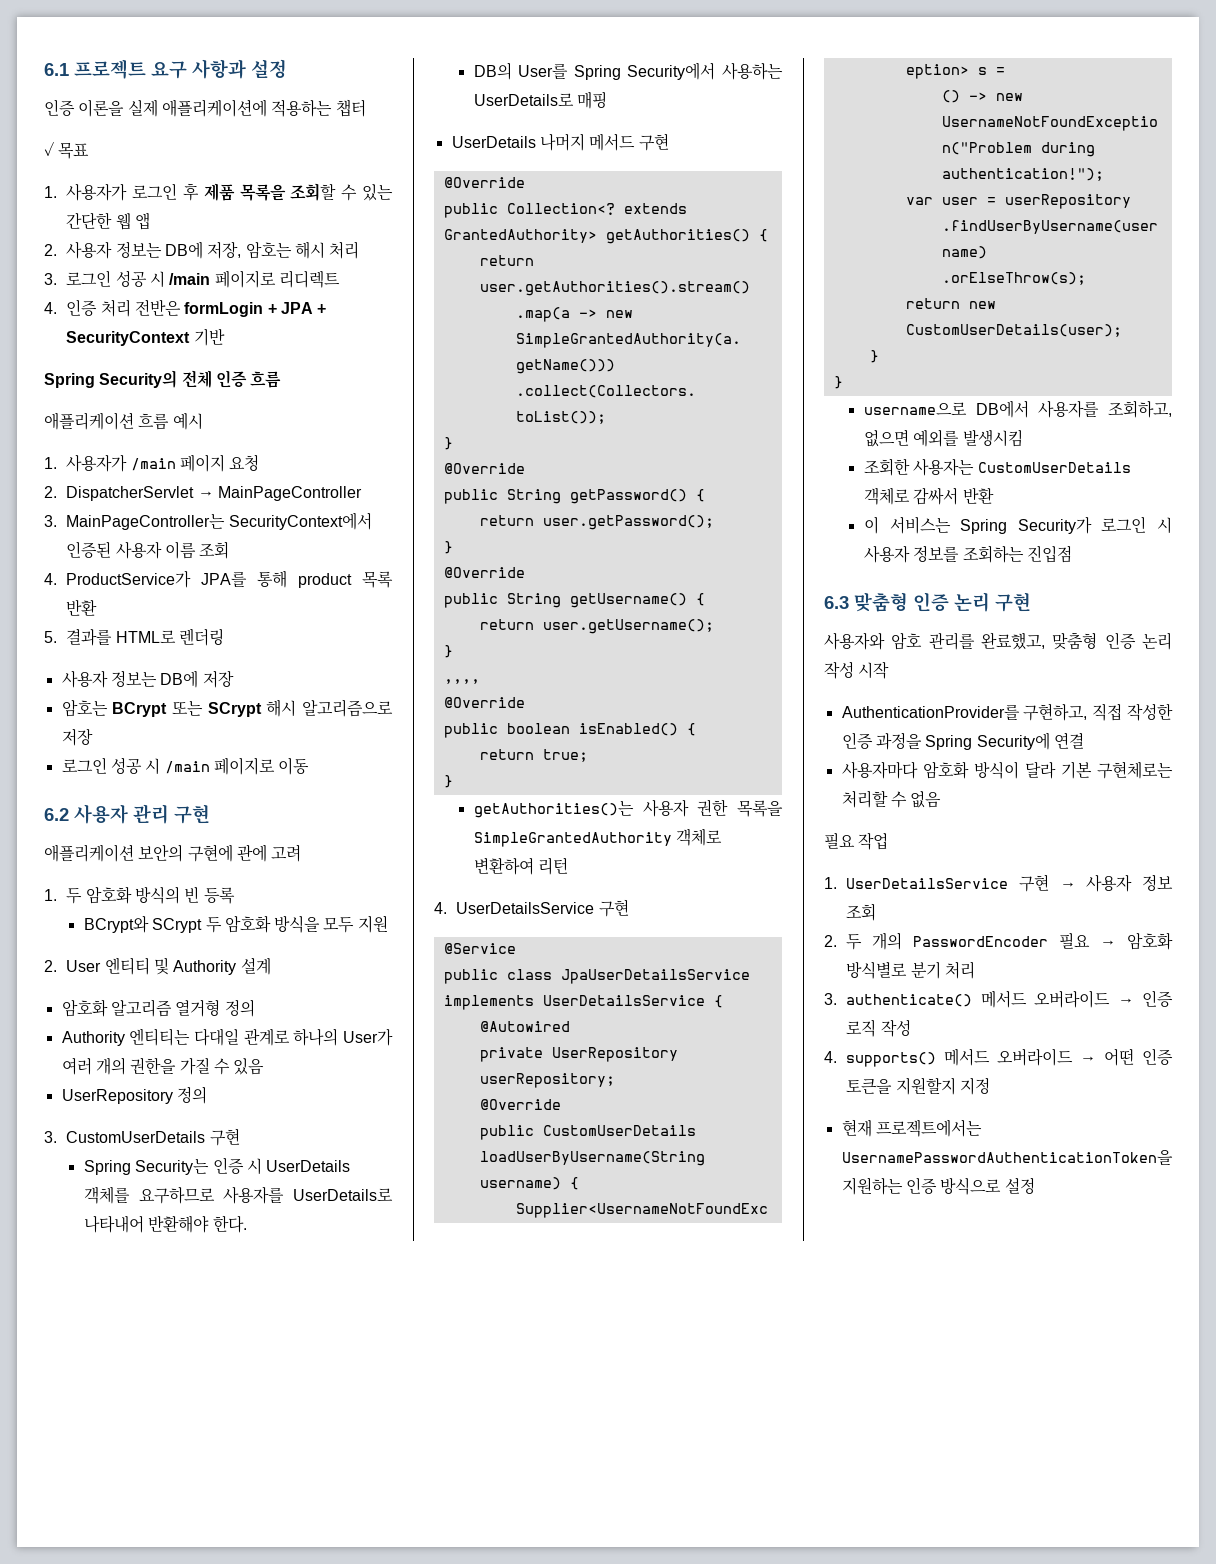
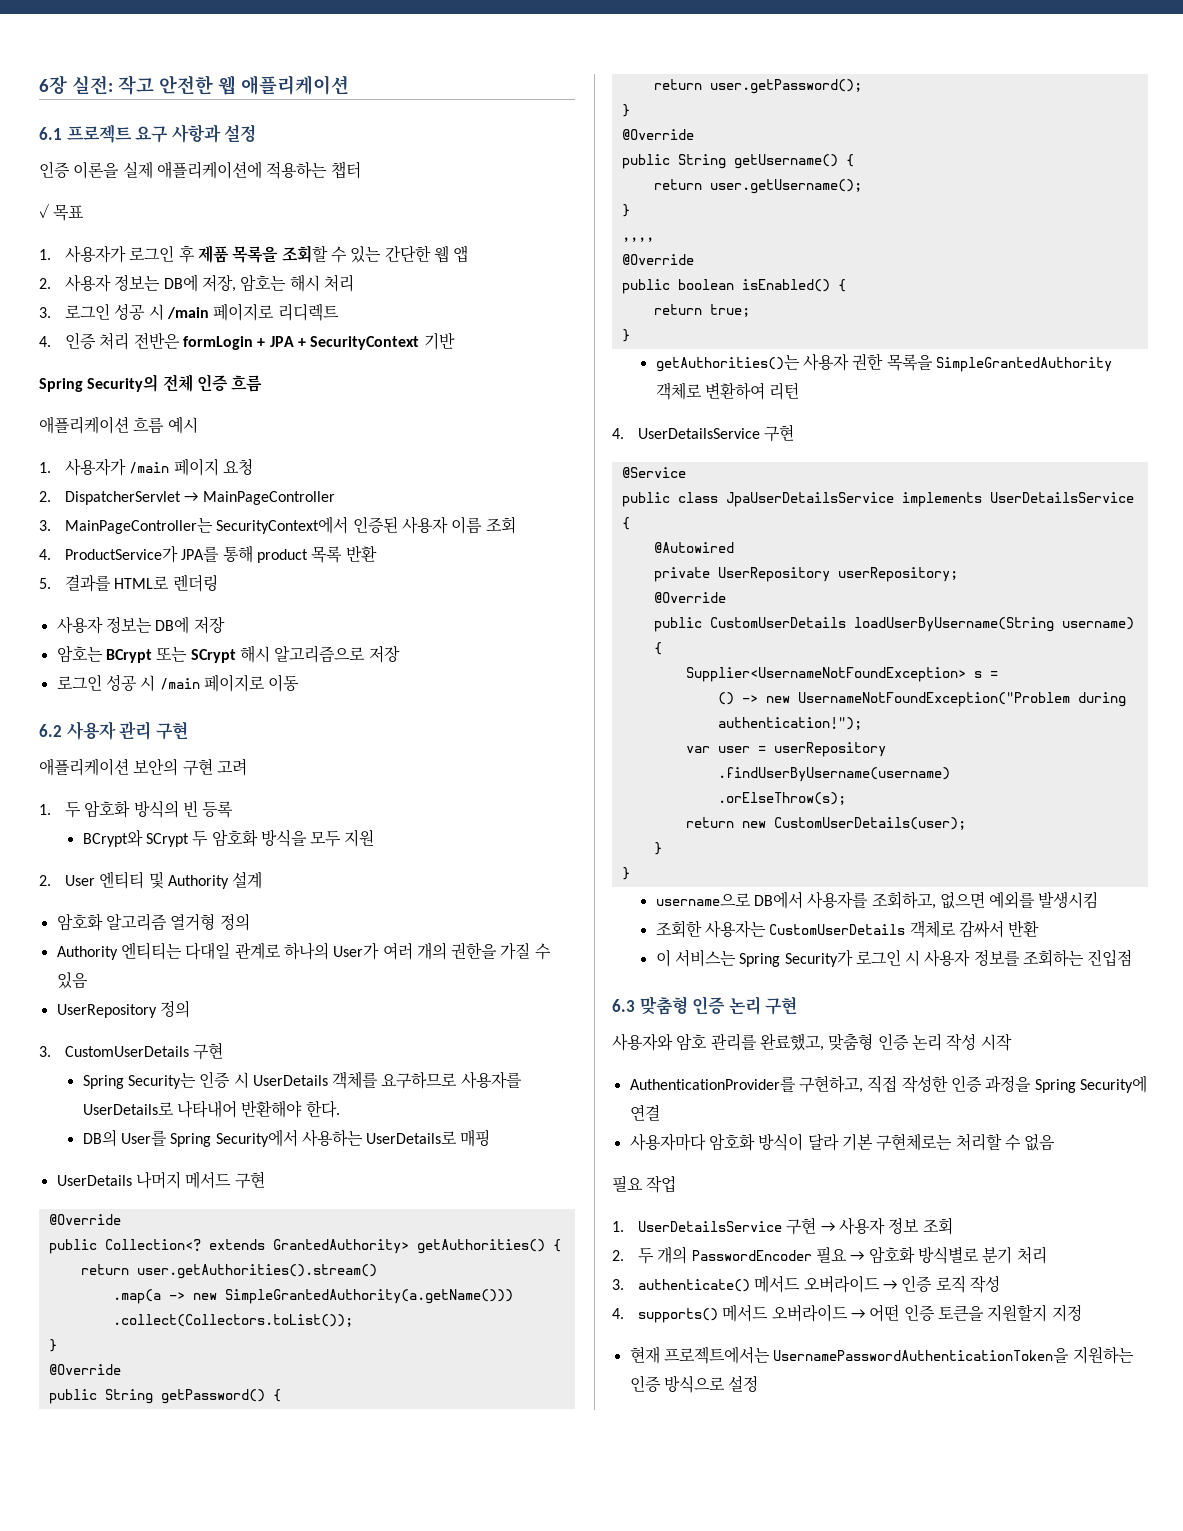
(44, 69) none -> [39,75,349,95] 6장 실전: 작고 안전한 웹 애플리케이션 //
[187,844,267,862] 구현에 관에 -> [182,758,213,776] 구현

